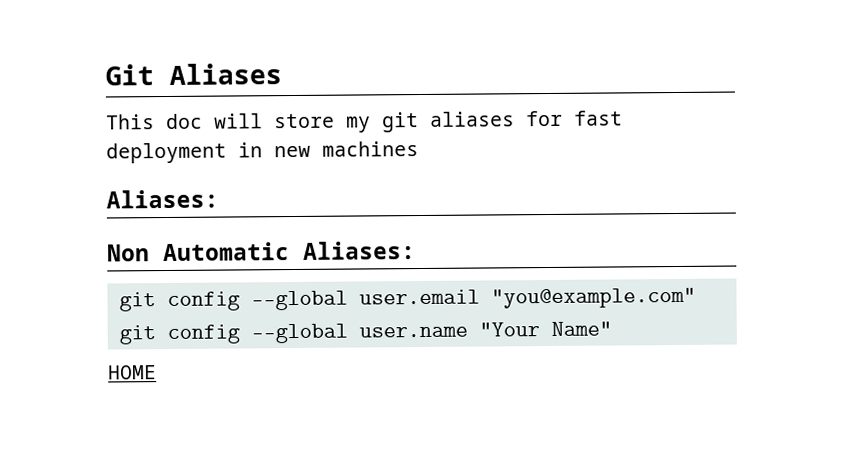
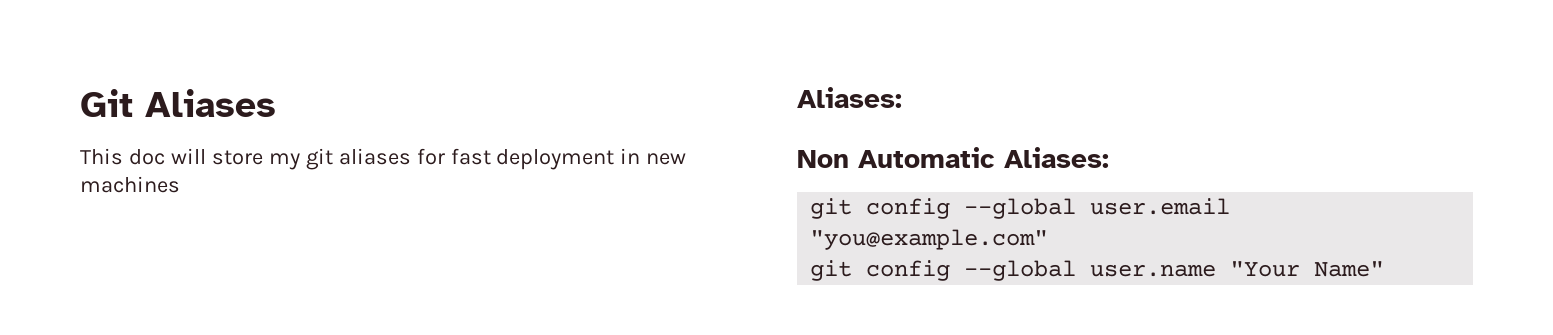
[108,365,157,380] // HOME -> (1385, 269) none

